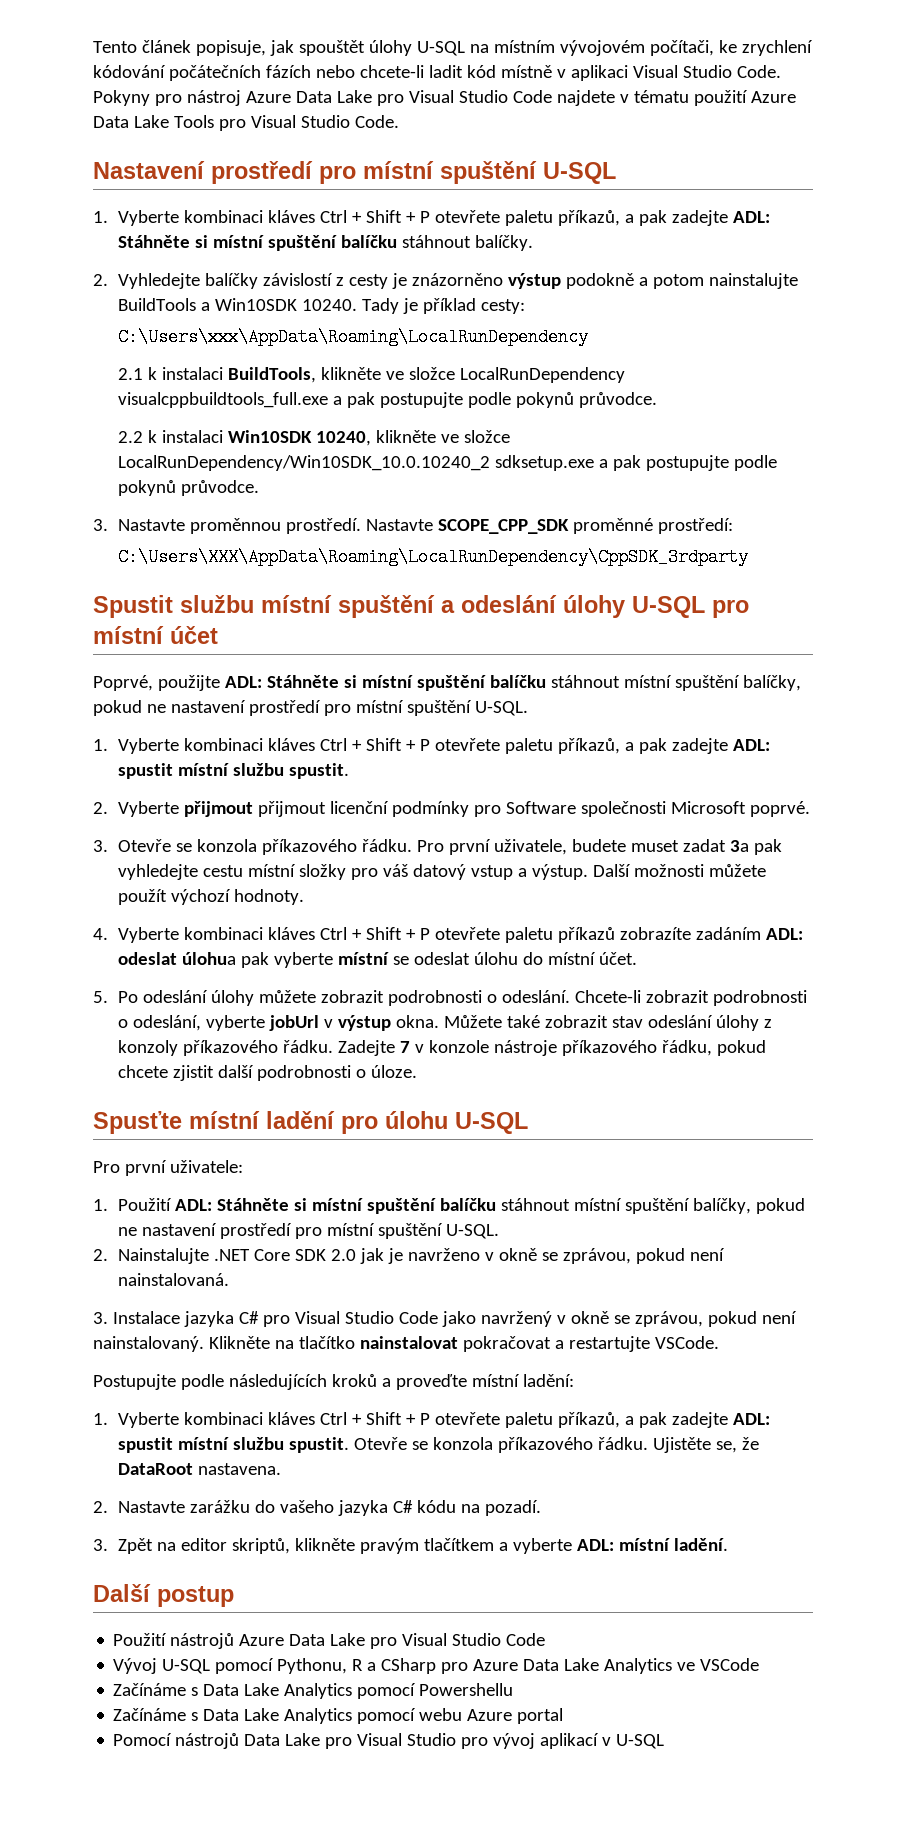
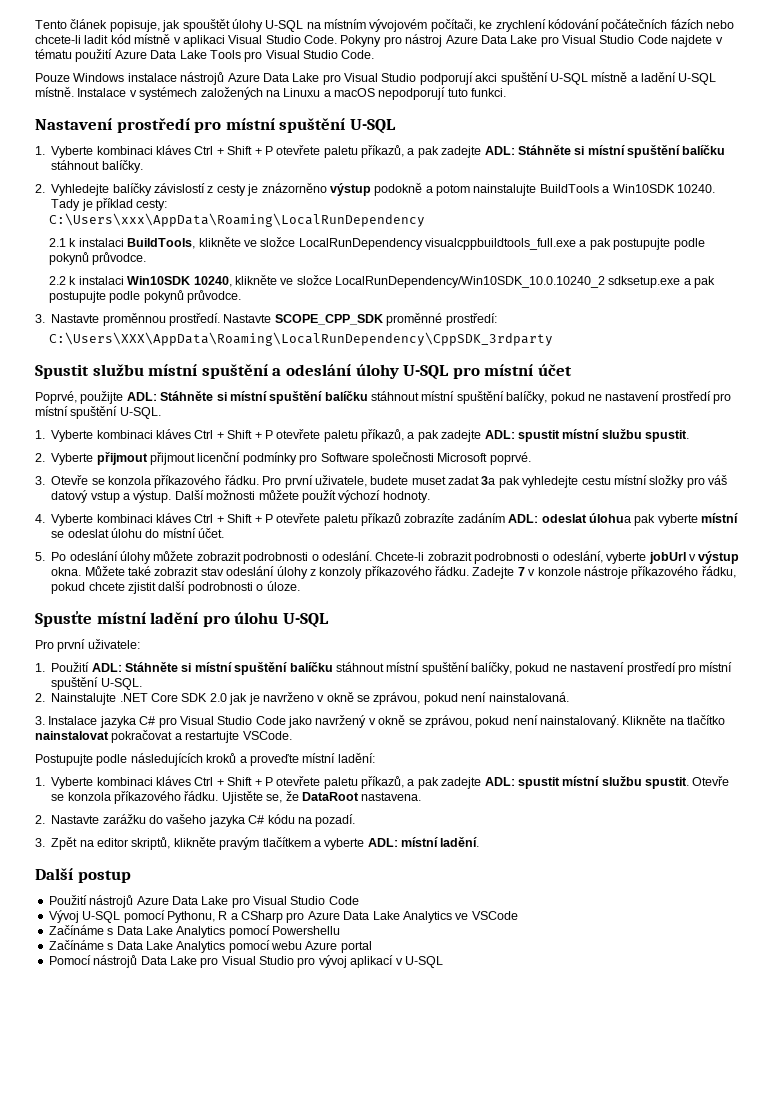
(399, 121) none -> [35,72,717,85] [35,87,507,100] // Pouze Windows instalace nástrojů Azure Data Lake pro Visual Studio podporují akci spuštění U-SQL místně a ladění U-SQL místně. Instalace v systémech založených na Linuxu a macOS nepodporují tuto funkci.

